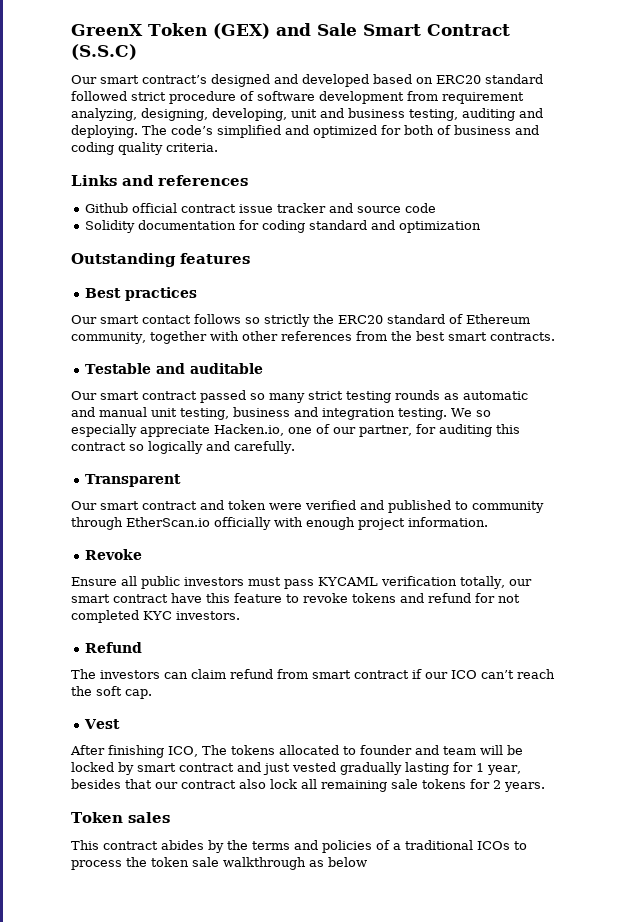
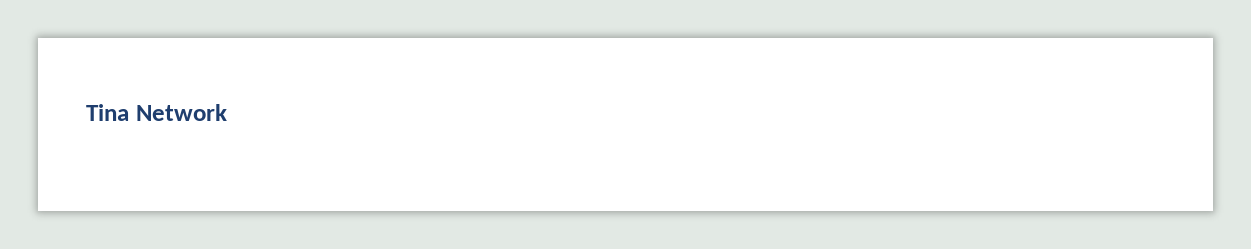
[71,23,510,39] [71,44,137,60] [71,74,543,87] [71,91,524,104] [71,108,543,121] [71,125,539,138] [71,142,218,155] [71,175,248,186] [85,203,437,213] [85,220,482,233] [71,253,250,267] [85,287,198,301] [71,314,530,327] [71,331,555,344] [85,363,264,374] [71,390,528,403] [71,407,491,420] [71,424,520,437] [71,441,295,454] [85,474,182,487] [71,500,544,513] [71,517,488,530] [85,549,143,560] [71,576,532,589] [71,593,520,603] [71,610,240,623] [85,642,143,653] [71,669,555,679] [71,686,152,699] [84,719,121,729] [70,745,523,758] [71,762,521,775] [71,779,545,792] [71,812,170,823] [71,840,527,853] [71,857,367,870] GreenX Token (GEX) and Sale Smart Contract (S.S.C) // Our smart contract’s designed and developed based on ERC20 standard followed strict procedure of software development from requirement analyzing, designing, developing, unit and business testing, auditing and deploying. The code’s simplified and optimized for both of business and coding quality criteria. // Links and references // Github official contract issue tracker and source code // Solidity documentation for coding standard and optimization // Outstanding features // Best practices // Our smart contact follows so strictly the ERC20 standard of Ethereum community, together with other references from the best smart contracts. // Testable and auditable // Our smart contract passed so many strict testing rounds as automatic and manual unit testing, business and integration testing. We so especially appreciate Hacken.io, one of our partner, for auditing this contract so logically and carefully. // Transparent // Our smart contract and token were verified and published to community through EtherScan.io officially with enough project information. // Revoke // Ensure all public investors must pass KYCAML verification totally, our smart contract have this feature to revoke tokens and refund for not completed KYC investors. // Refund // The investors can claim refund from smart contract if our ICO can’t reach the soft cap. // Vest // After finishing ICO, The tokens allocated to founder and team will be locked by smart contract and just vested gradually lasting for 1 year, besides that our contract also lock all remaining sale tokens for 2 years. // Token sales // This contract abides by the terms and policies of a traditional ICOs to process the token sale walkthrough as below -> [86,104,227,121] Tina Network

